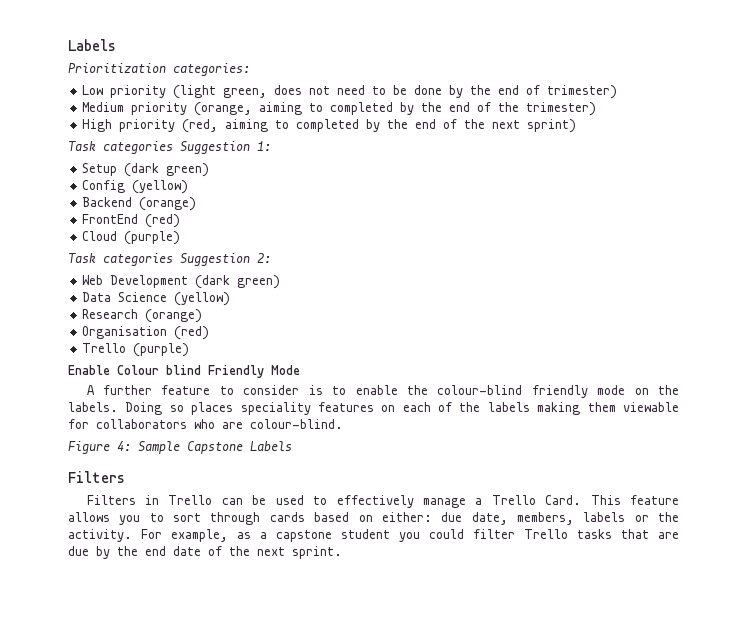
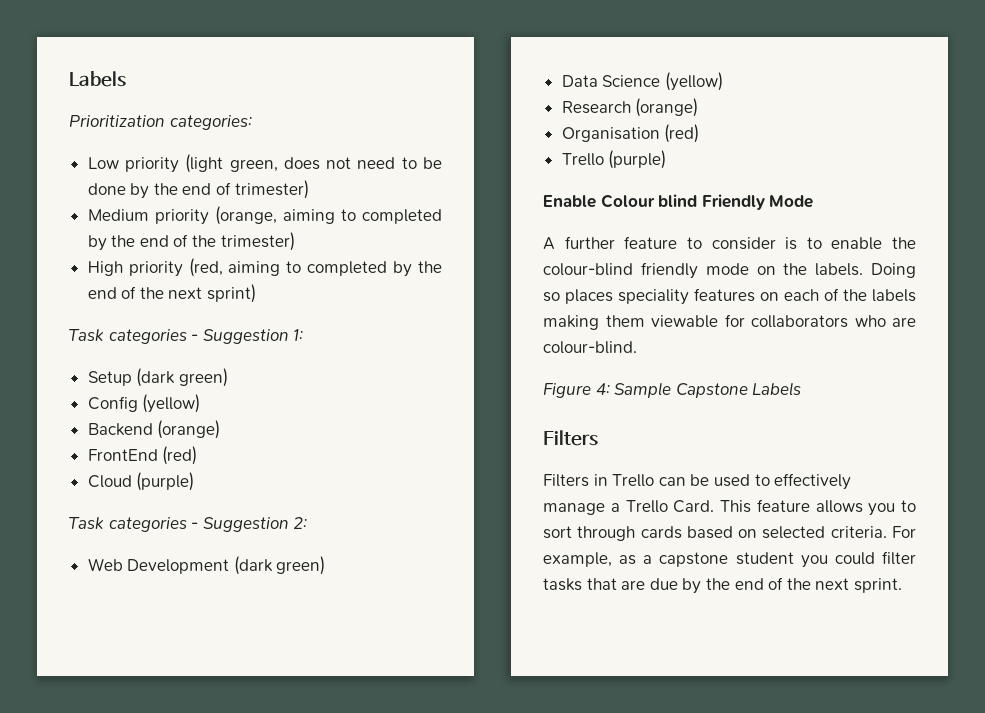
(173, 147) none -> [191,334,199,341] -
(173, 259) none -> [191,522,199,529] -
[381,512,679,525] [68,529,132,542] either: due date, members, labels or the activity. -> [762,526,887,539] selected criteria.
[524,529,568,539] Trello -> (916, 558) none
[173,546,201,556] date -> (764, 584) none

